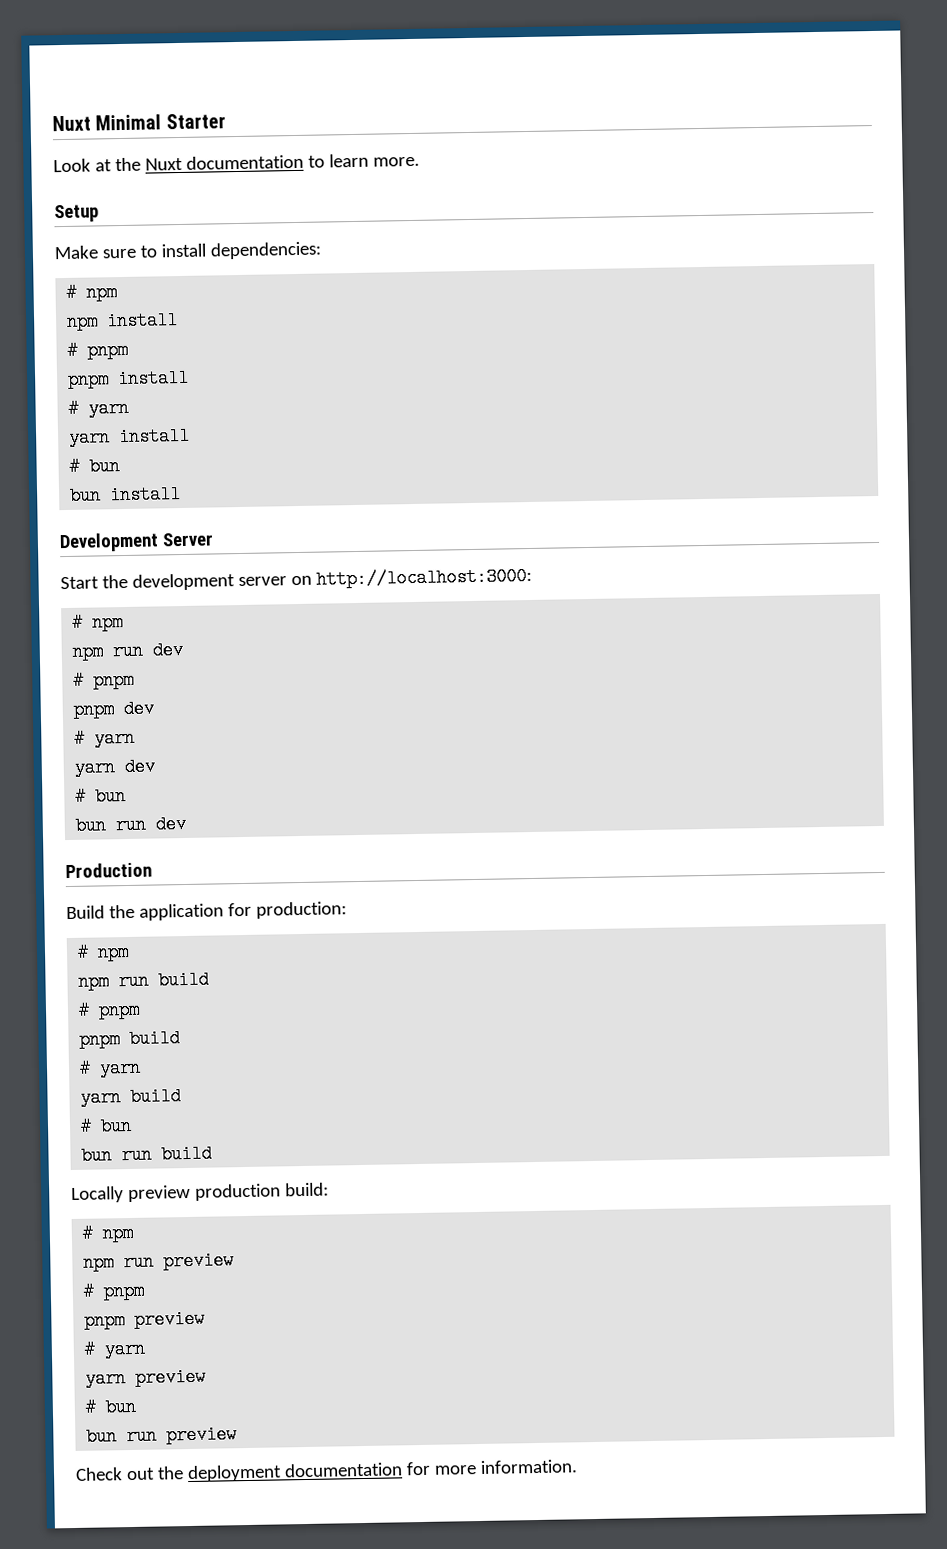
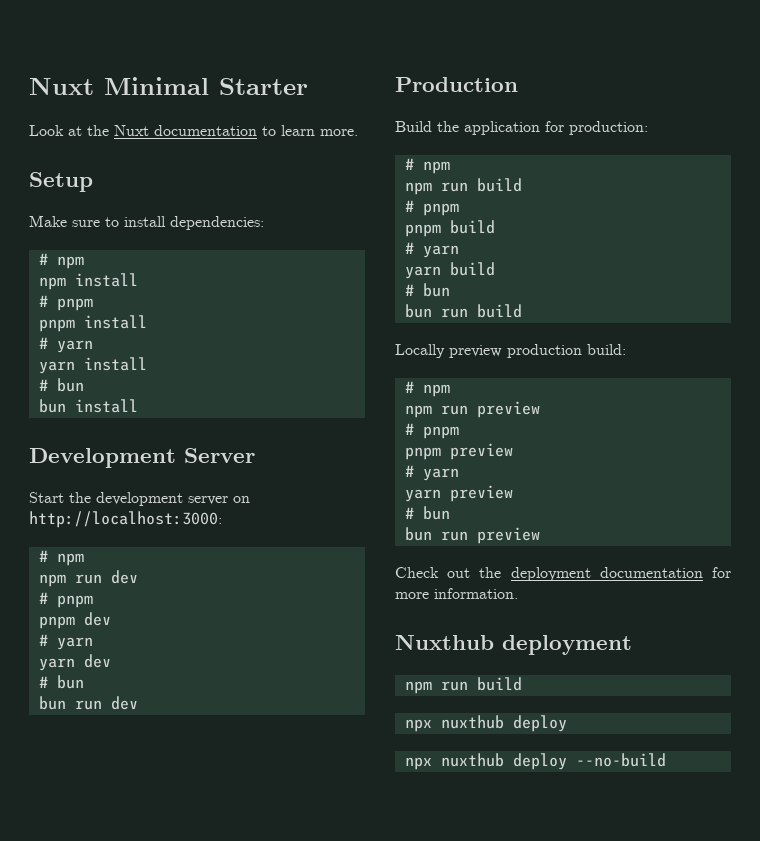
(578, 1466) none -> [395,635,632,655] [404,677,522,694] [404,715,567,732] [404,753,666,770] // Nuxthub deployment // npm run build // npx nuxthub deploy // npx nuxthub deploy --no-build

